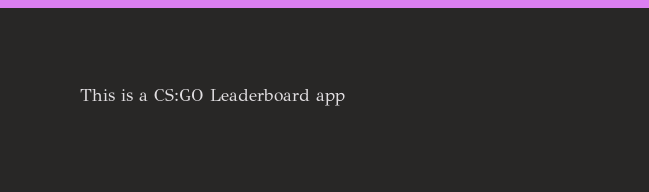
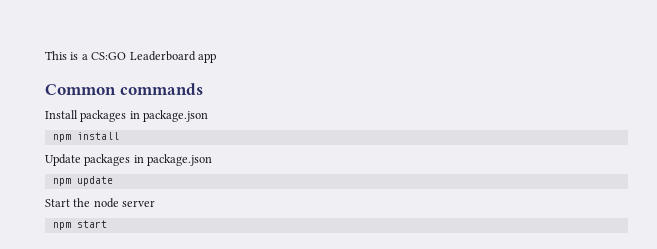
(345, 99) none -> [45,83,203,95] [45,110,209,122] [52,132,119,142] [45,154,213,166] [52,176,113,186] [45,198,156,208] [52,220,107,230] // Common commands // Install packages in package.json // npm install // Update packages in package.json // npm update // Start the node server // npm start

